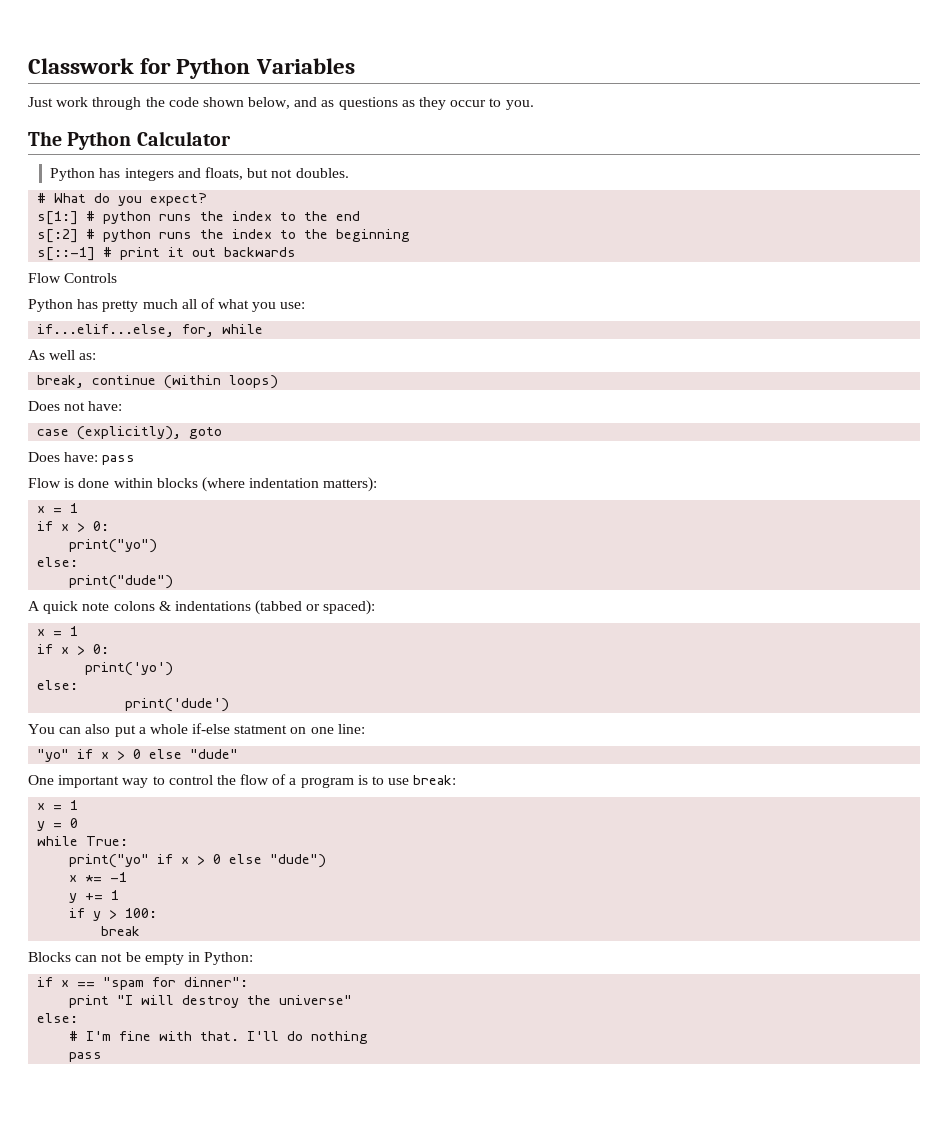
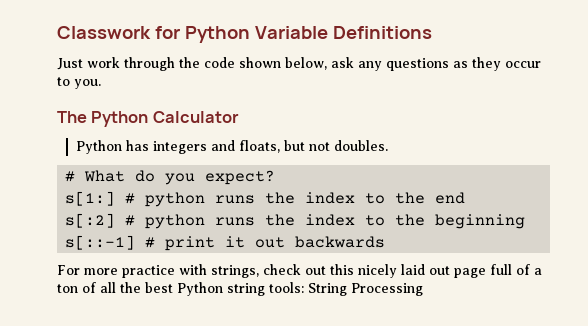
[255,58,355,74] Variables -> [254,26,432,39] Variable Definitions
[294,97,335,107] and as -> [331,57,382,71] ask any
[28,273,118,283] [28,298,306,312] [37,324,264,337] [28,350,97,360] [37,375,279,389] [28,401,123,411] [37,426,223,440] [28,452,136,465] [28,477,378,492] [37,503,79,513] [37,521,110,532] [69,539,158,553] [37,557,79,567] [69,575,174,589] [28,600,376,615] [37,626,79,636] [37,644,110,655] [85,662,174,676] [37,680,79,690] [125,698,230,712] [28,723,365,737] [37,749,239,762] [28,774,457,788] [37,800,79,810] [37,818,79,831] [37,836,129,846] [69,854,327,868] [69,872,128,882] [69,890,120,903] [69,908,158,921] [101,926,141,936] [28,952,254,965] [37,977,249,990] [69,995,353,1008] [37,1013,79,1023] [69,1031,369,1044] [69,1052,103,1062] Flow Controls // Python has pretty much all of what you use: // if...elif...else, for, while // As well as: // break, continue (within loops) // Does not have: // case (explicitly), goto // Does have: pass // Flow is done within blocks (where indentation matters): // x = 1 // if x > 0: // print("yo") // else: // print("dude") // A quick note colons & indentations (tabbed or spaced): // x = 1 // if x > 0: // print('yo') // else: // print('dude') // You can also put a whole if-else statment on one line: // "yo" if x > 0 else "dude" // One important way to control the flow of a program is to use break: // x = 1 // y = 0 // while True: // print("yo" if x > 0 else "dude") // x *= -1 // y += 1 // if y > 100: // break // Blocks can not be empty in Python: // if x == "spam for dinner": // print "I will destroy the universe" // else: // # I'm fine with that. I'll do nothing // pass -> [57,264,542,278] [57,282,423,296] For more practice with strings, check out this nicely laid out page full of a ton of all the best Python string tools: String Processing

